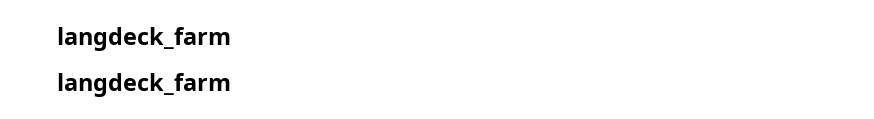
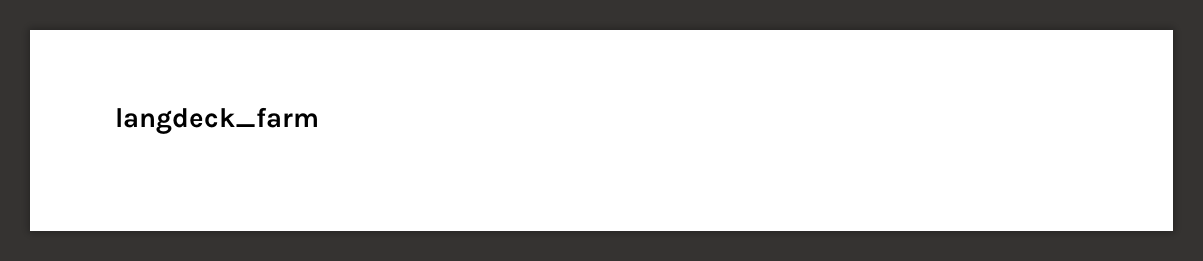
[57,27,231,51] [57,73,231,97] langdeck_farm // langdeck_farm -> [115,107,319,134] langdeck_farm

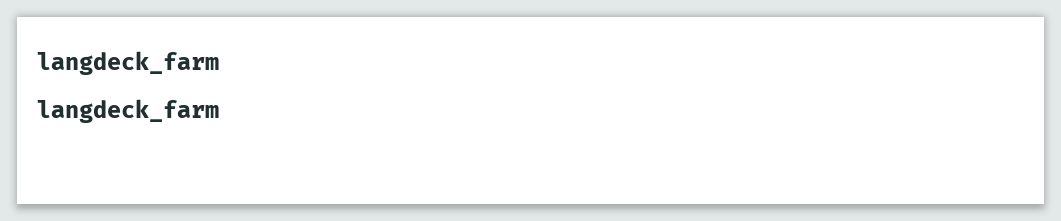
[115,107,319,134] langdeck_farm -> [37,51,219,75] [37,99,219,123] langdeck_farm // langdeck_farm

